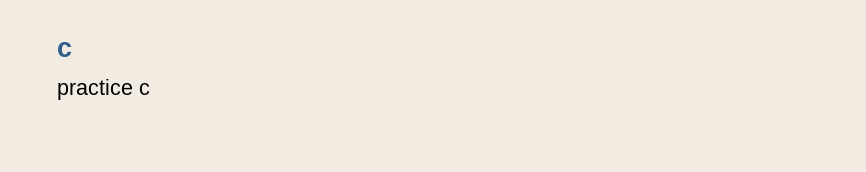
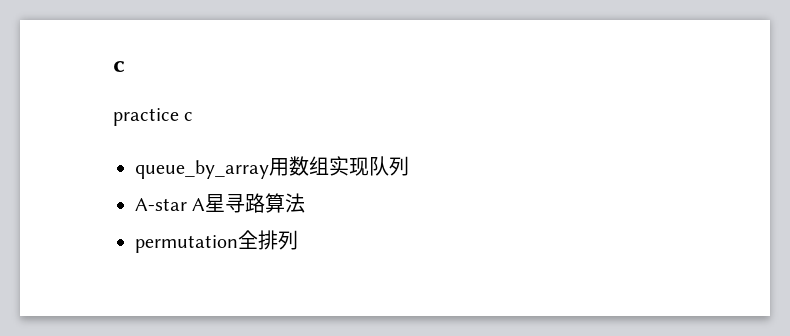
(150, 89) none -> [135,156,409,179] [135,193,306,213] [135,230,298,253] // queue_by_array用数组实现队列 // A-star A星寻路算法 // permutation全排列

